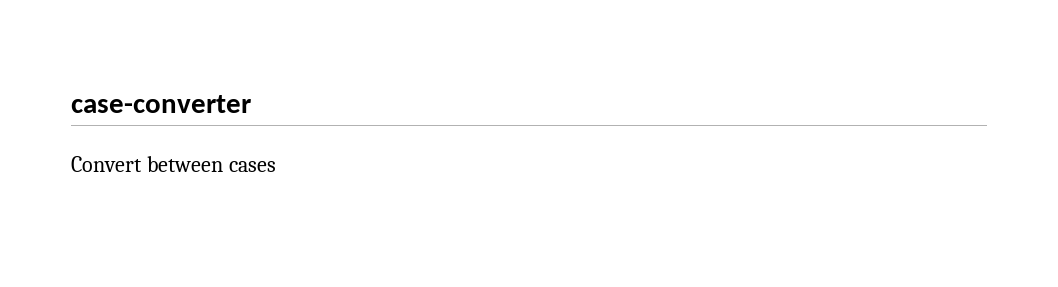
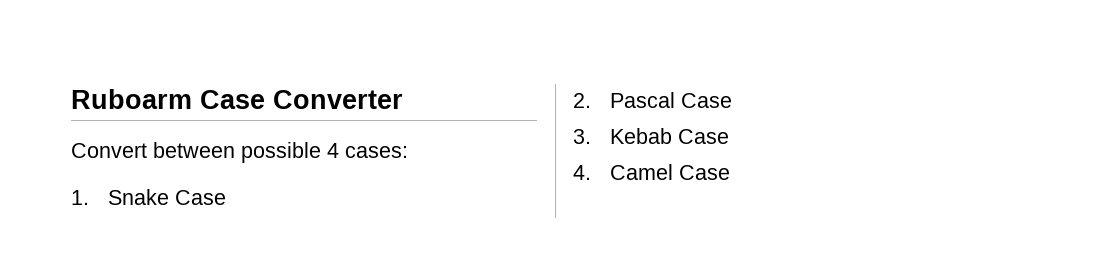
[71,95,251,113] case-converter -> [71,89,403,109] Ruboarm Case Converter
[228,161,276,172] cases -> [241,142,408,163] [71,189,227,205] [573,92,733,108] [573,128,730,144] [573,164,731,180] possible 4 cases: // 1. Snake Case // 2. Pascal Case // 3. Kebab Case // 4. Camel Case

